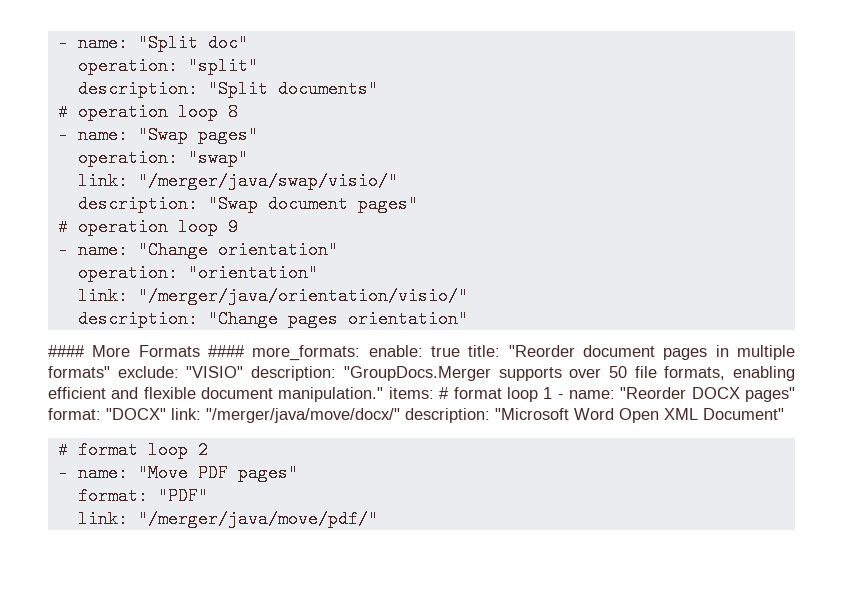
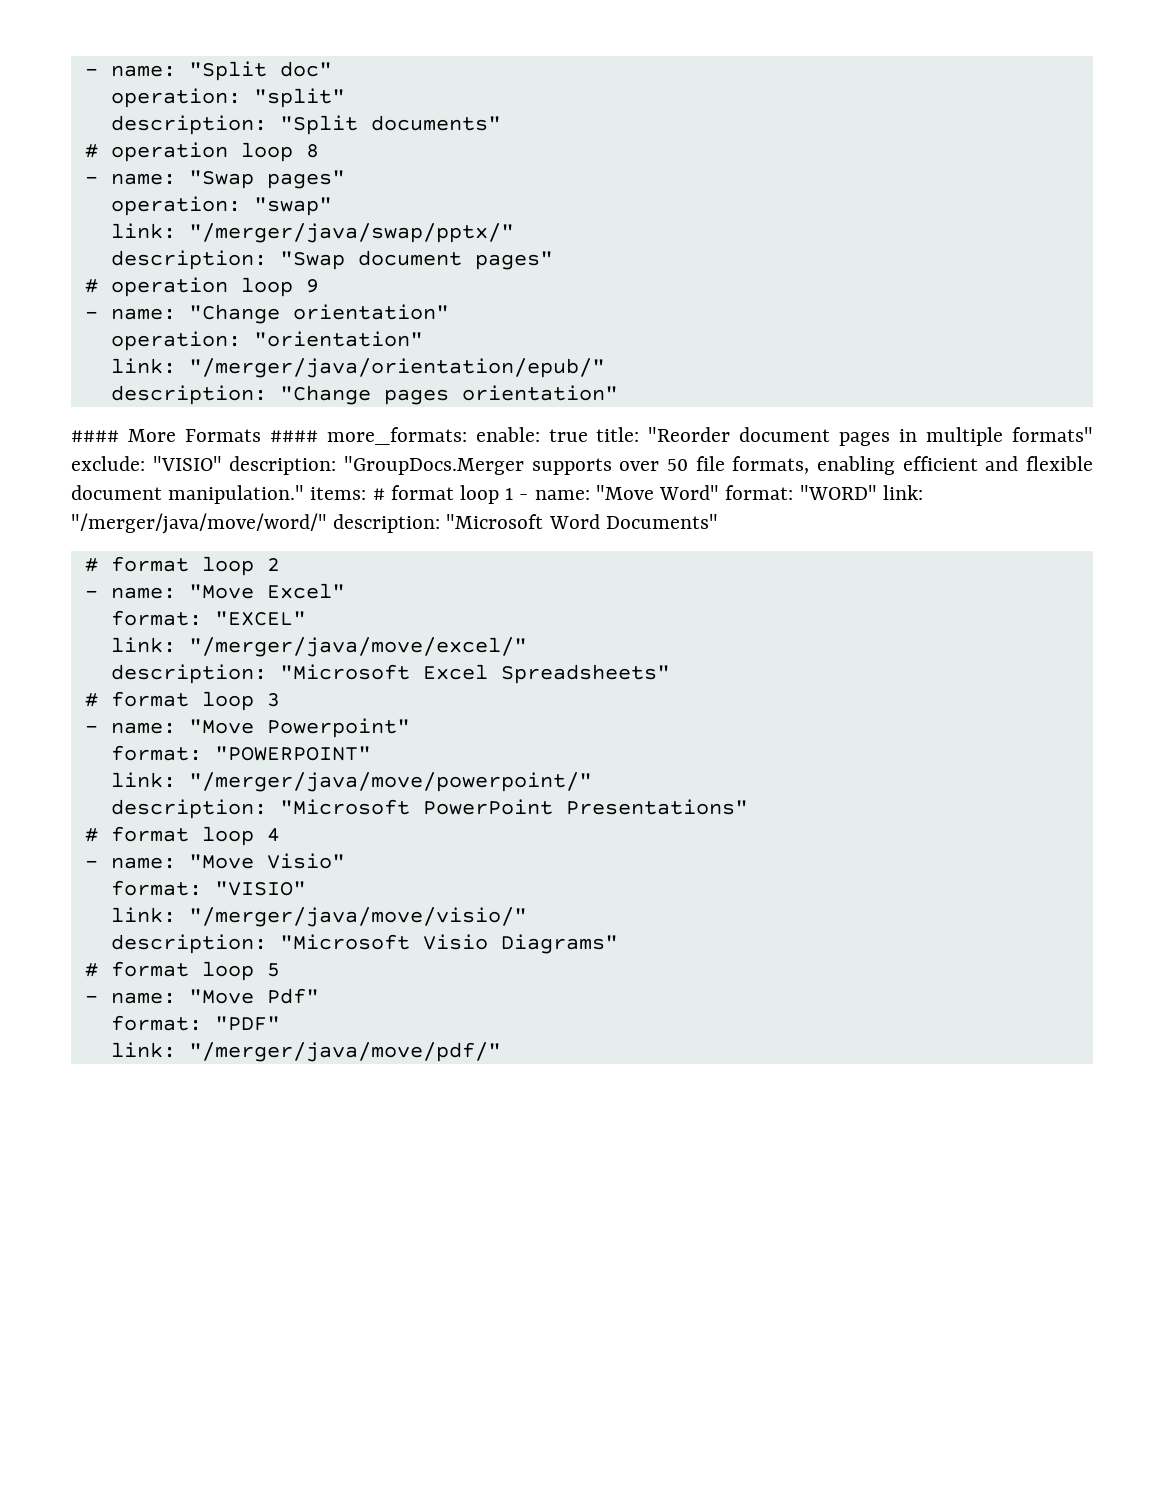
[137,172,398,190] "/merger/java/swap/visio/" -> [188,223,514,243] "/merger/java/swap/pptx/"
[137,287,468,305] "/merger/java/orientation/visio/" -> [188,358,605,378] "/merger/java/orientation/epub/"
[620,387,795,402] [48,408,784,423] "Reorder DOCX pages" format: "DOCX" link: "/merger/java/move/docx/" description: "Microsoft Word Open XML Document" -> [595,485,923,500] [71,513,718,534] "Move Word" format: "WORD" link: "/merger/java/move/word/" description: "Microsoft Word Documents"
[197,464,298,482] PDF pages" -> [266,583,345,599] [110,610,306,626] [110,637,527,657] [110,664,670,684] [84,691,280,711] [84,718,410,738] [110,745,371,761] [110,772,592,792] [110,799,748,819] [84,826,280,846] [84,853,345,869] [110,880,306,896] [110,907,527,927] [110,934,618,954] [84,961,280,981] [84,988,319,1004] Excel" // format: "EXCEL" // link: "/merger/java/move/excel/" // description: "Microsoft Excel Spreadsheets" // # format loop 3 // - name: "Move Powerpoint" // format: "POWERPOINT" // link: "/merger/java/move/powerpoint/" // description: "Microsoft PowerPoint Presentations" // # format loop 4 // - name: "Move Visio" // format: "VISIO" // link: "/merger/java/move/visio/" // description: "Microsoft Visio Diagrams" // # format loop 5 // - name: "Move Pdf"

